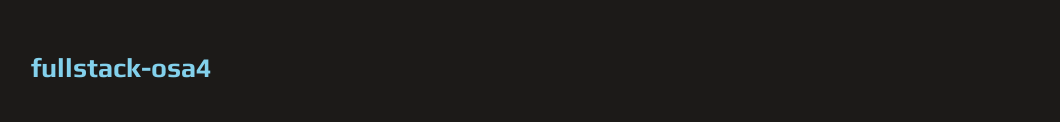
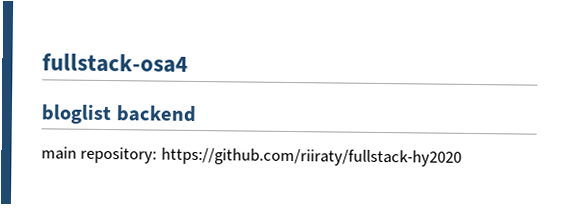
(212, 67) none -> [41,104,196,125] [41,146,462,167] // bloglist backend // main repository: https://github.com/riiraty/fullstack-hy2020

